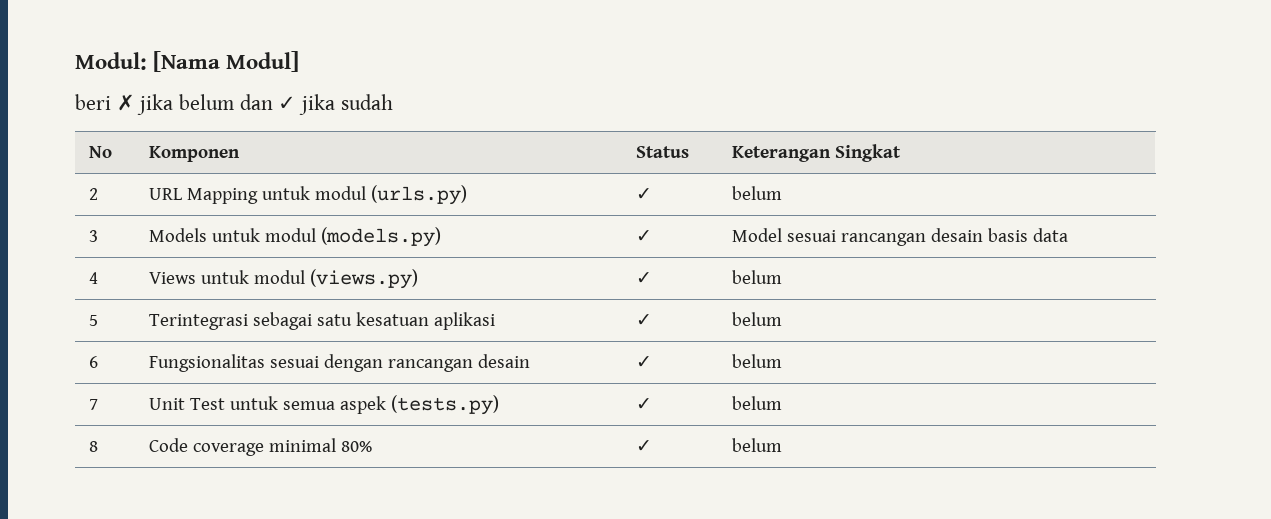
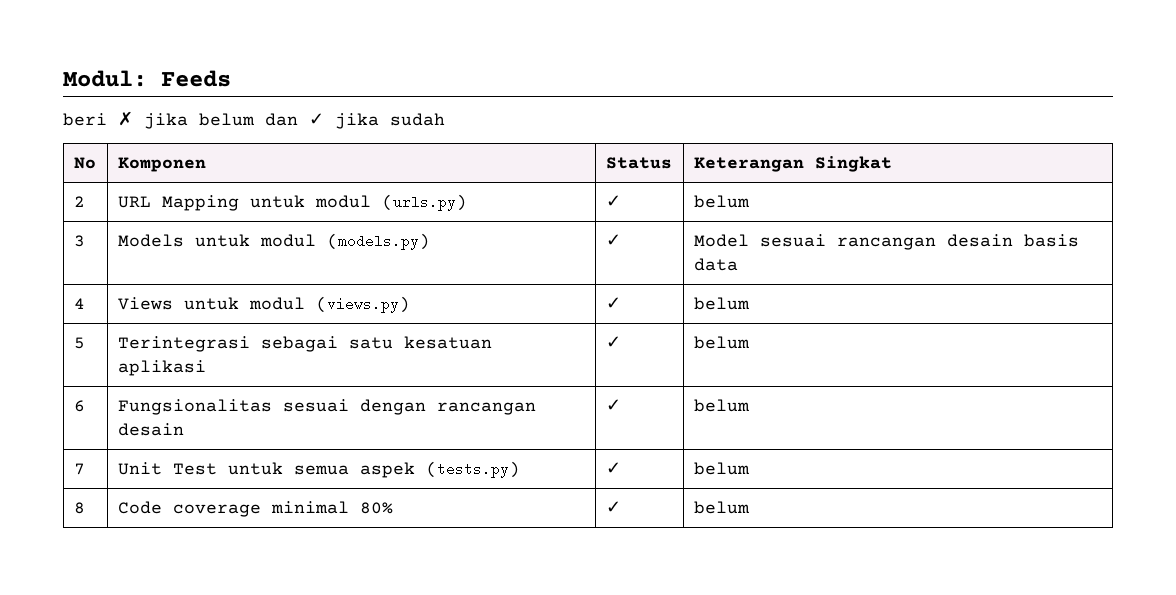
[153,51,300,72] [Nama Modul] -> [161,70,231,87] Feeds

